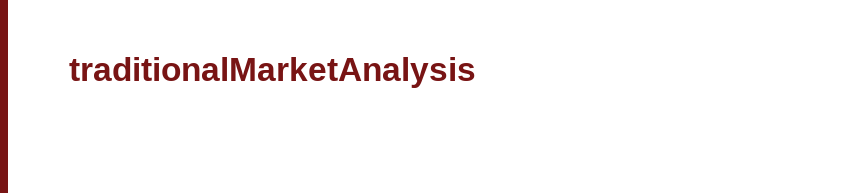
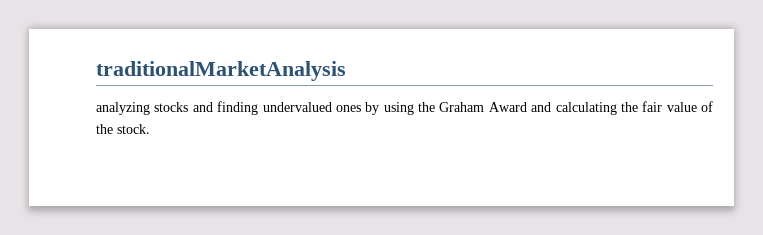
(476, 72) none -> [96,101,713,115] [96,124,150,134] // analyzing stocks and finding undervalued ones by using the Graham Award and calculating the fair value of the stock.

